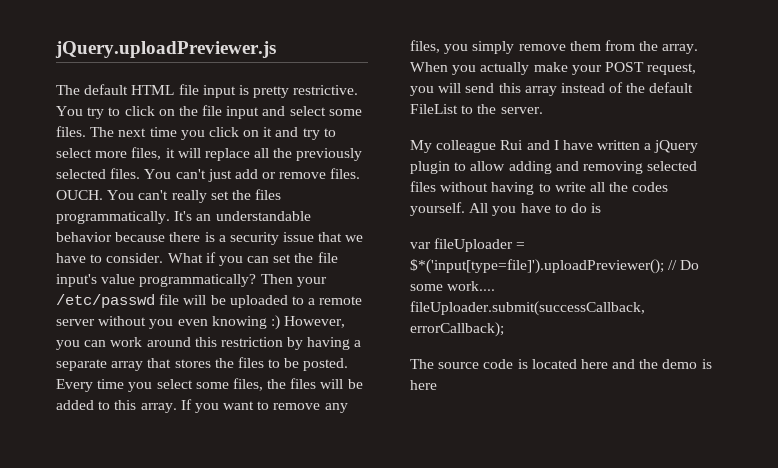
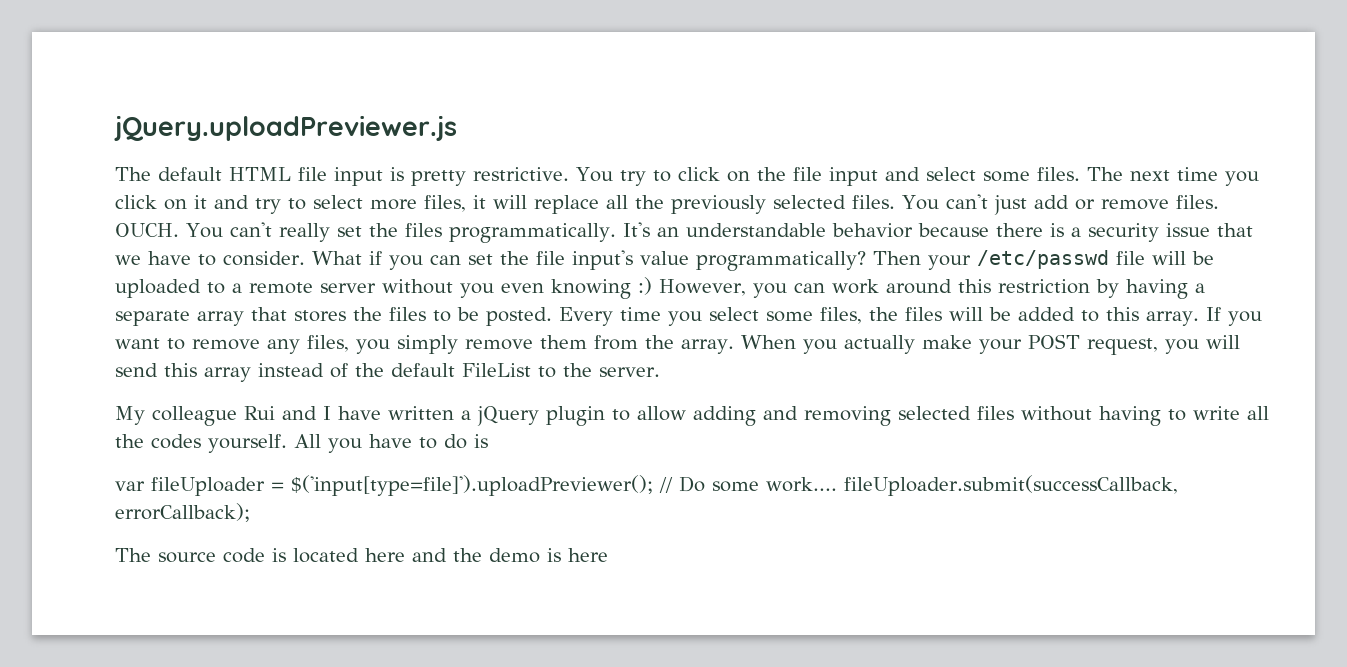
[410,259,664,274] $*('input[type=file]').uploadPreviewer(); -> [291,475,653,496] $('input[type=file]').uploadPreviewer();

